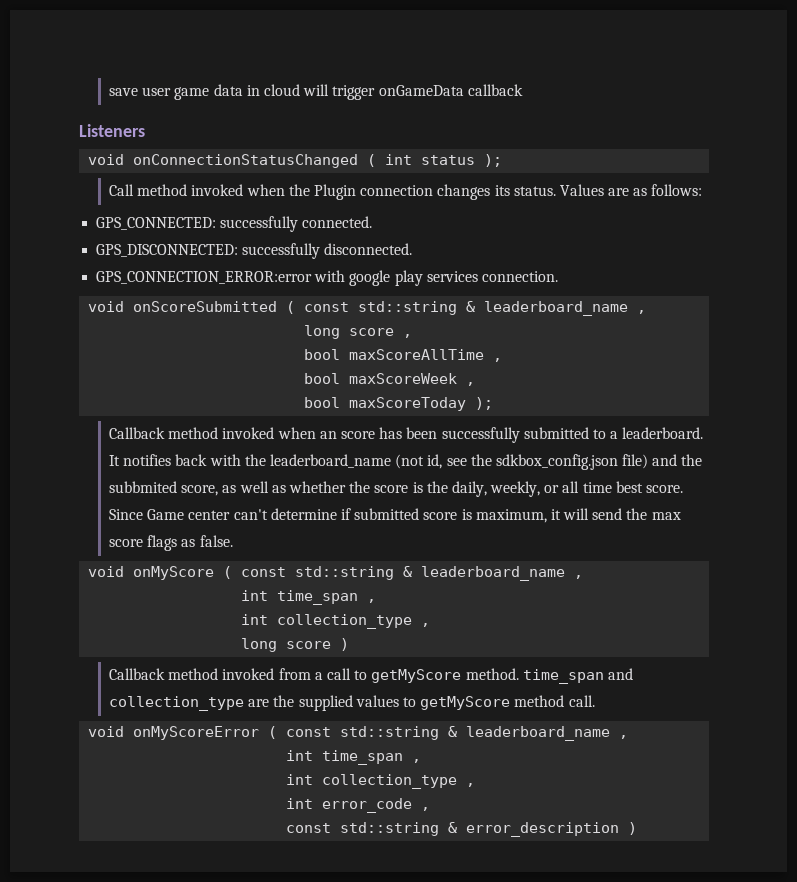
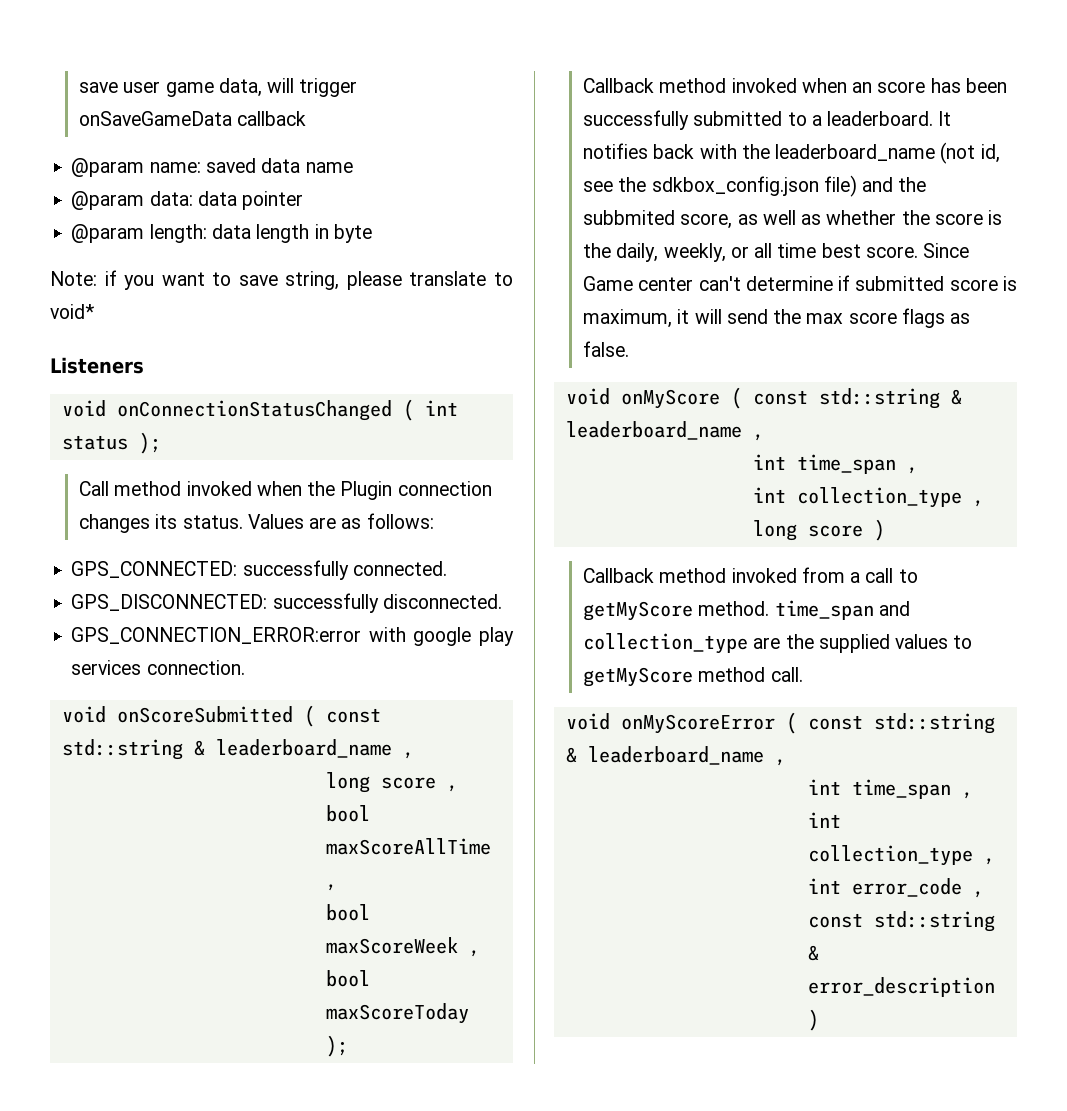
[213,84,300,96] data in cloud -> [218,78,262,97] data,
[378,85,464,96] onGameData -> [79,111,233,126] onSaveGameData
(523, 90) none -> [71,158,353,177] [71,191,304,210] [71,224,372,243] [50,270,513,290] [50,304,94,319] // @param name: saved data name // @param data: data pointer // @param length: data length in byte // Note: if you want to save string, please translate to void*

